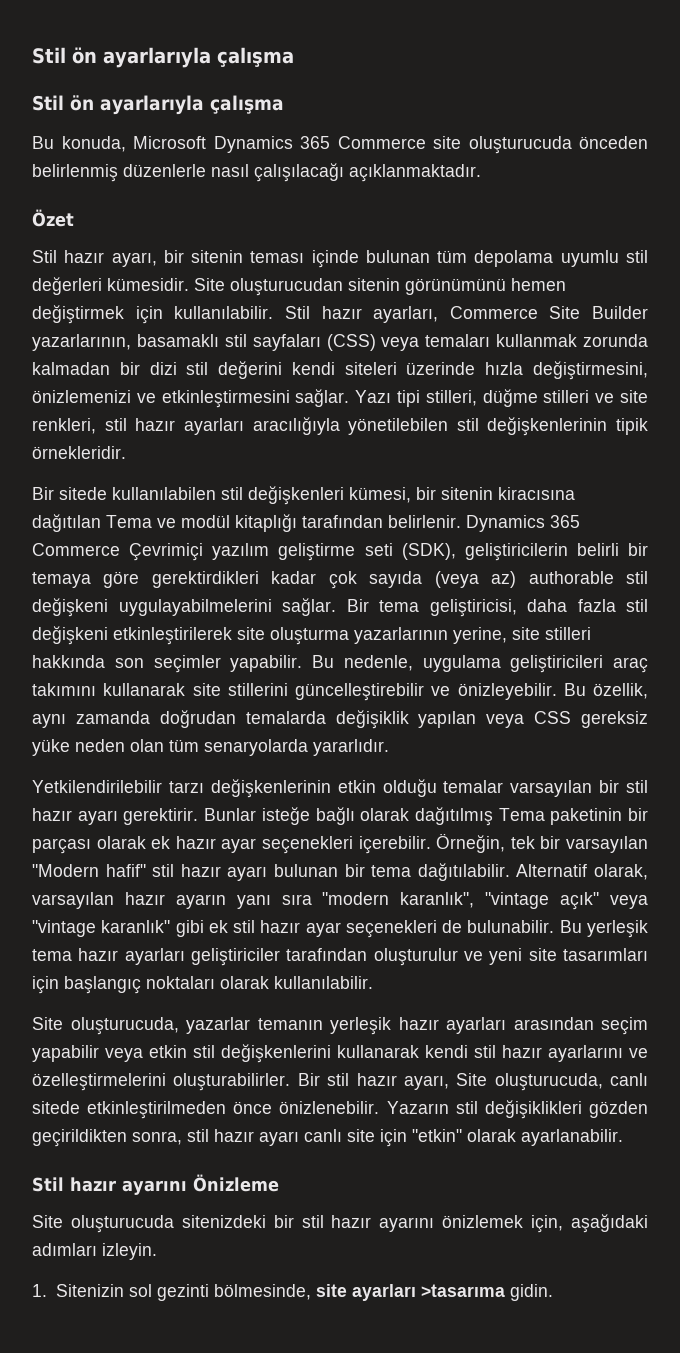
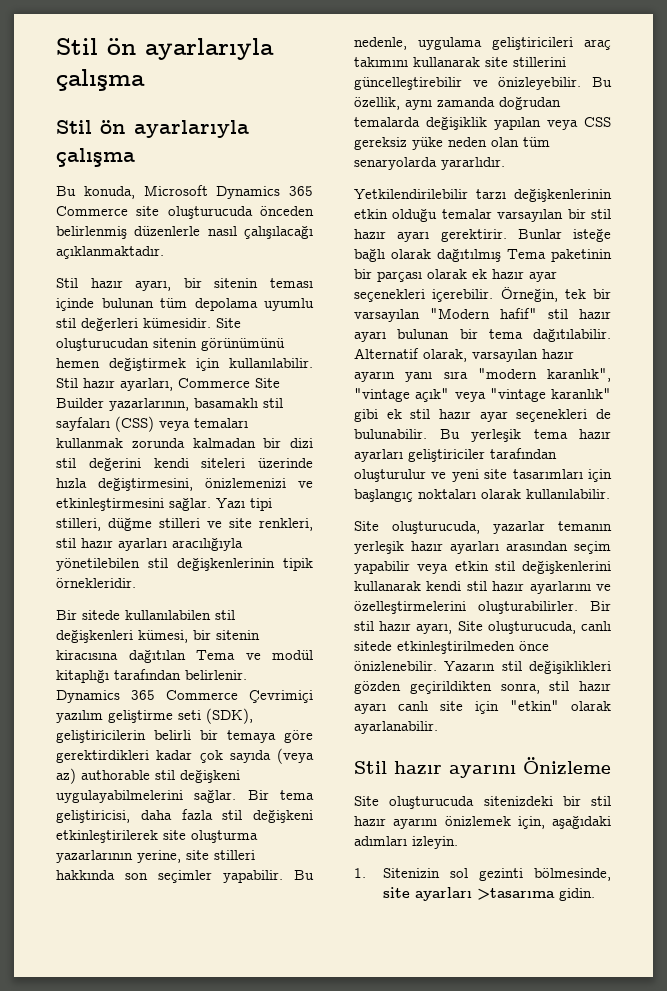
[32,209,74,227] // Özet -> (164, 252) none

